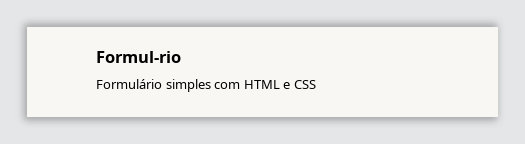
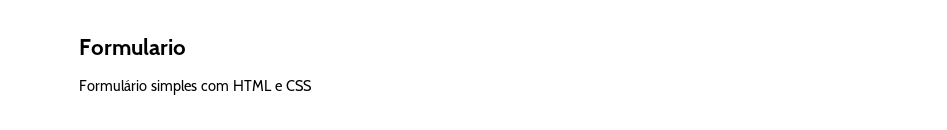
[96,51,181,63] Formul-rio -> [79,38,186,55] Formulario

